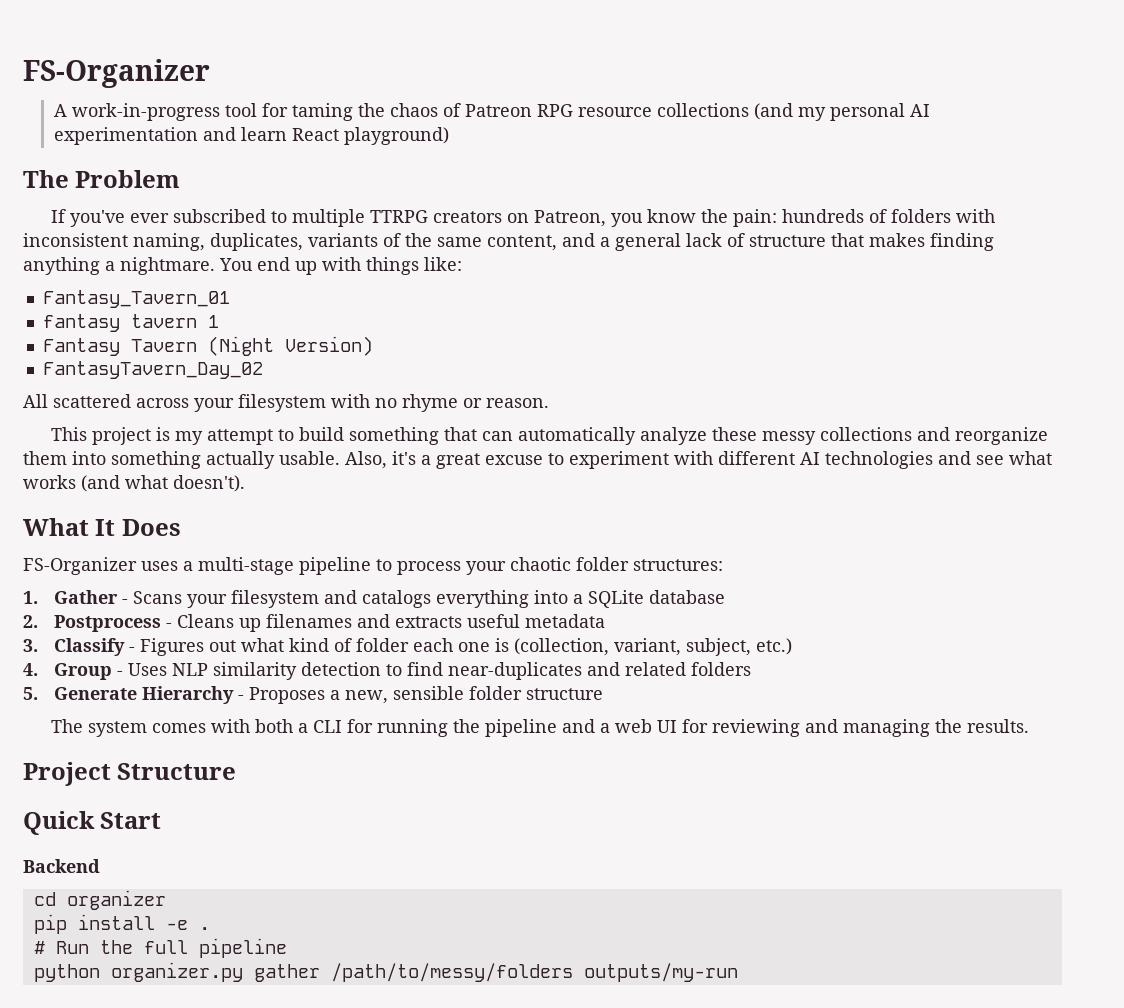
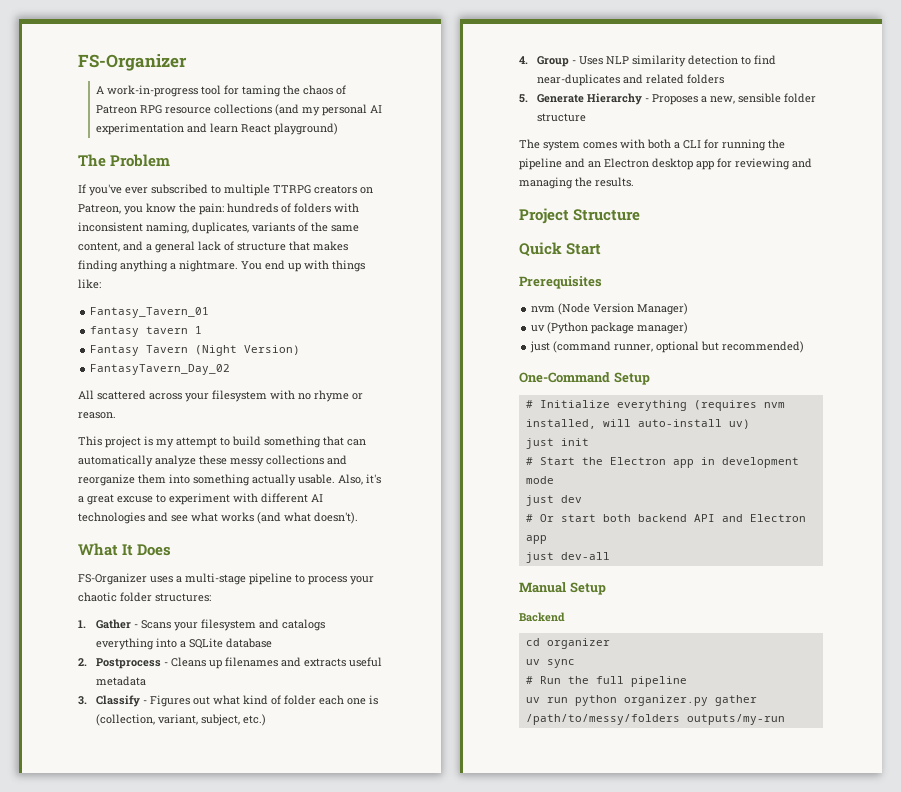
[599,719,677,733] a web UI -> [588,158,714,170] an Electron desktop app
(162, 820) none -> [519,276,602,289] [531,303,689,315] [531,322,689,334] [530,341,805,353] [519,372,650,385] [525,400,785,411] [525,419,750,429] [525,438,589,449] [525,457,799,468] [525,476,554,484] [525,495,582,506] [525,514,806,522] [525,535,547,544] [525,552,610,563] [519,582,606,595] // Prerequisites // nvm (Node Version Manager) // uv (Python package manager) // just (command runner, optional but recommended) // One-Command Setup // # Initialize everything (requires nvm installed, will auto-install uv) // just init // # Start the Electron app in development mode // just dev // # Or start both backend API and Electron app // just dev-all // Manual Setup
[33,914,210,934] pip install -e . -> [525,659,575,668] uv sync
(287, 948) none -> [525,697,568,703] uv run

